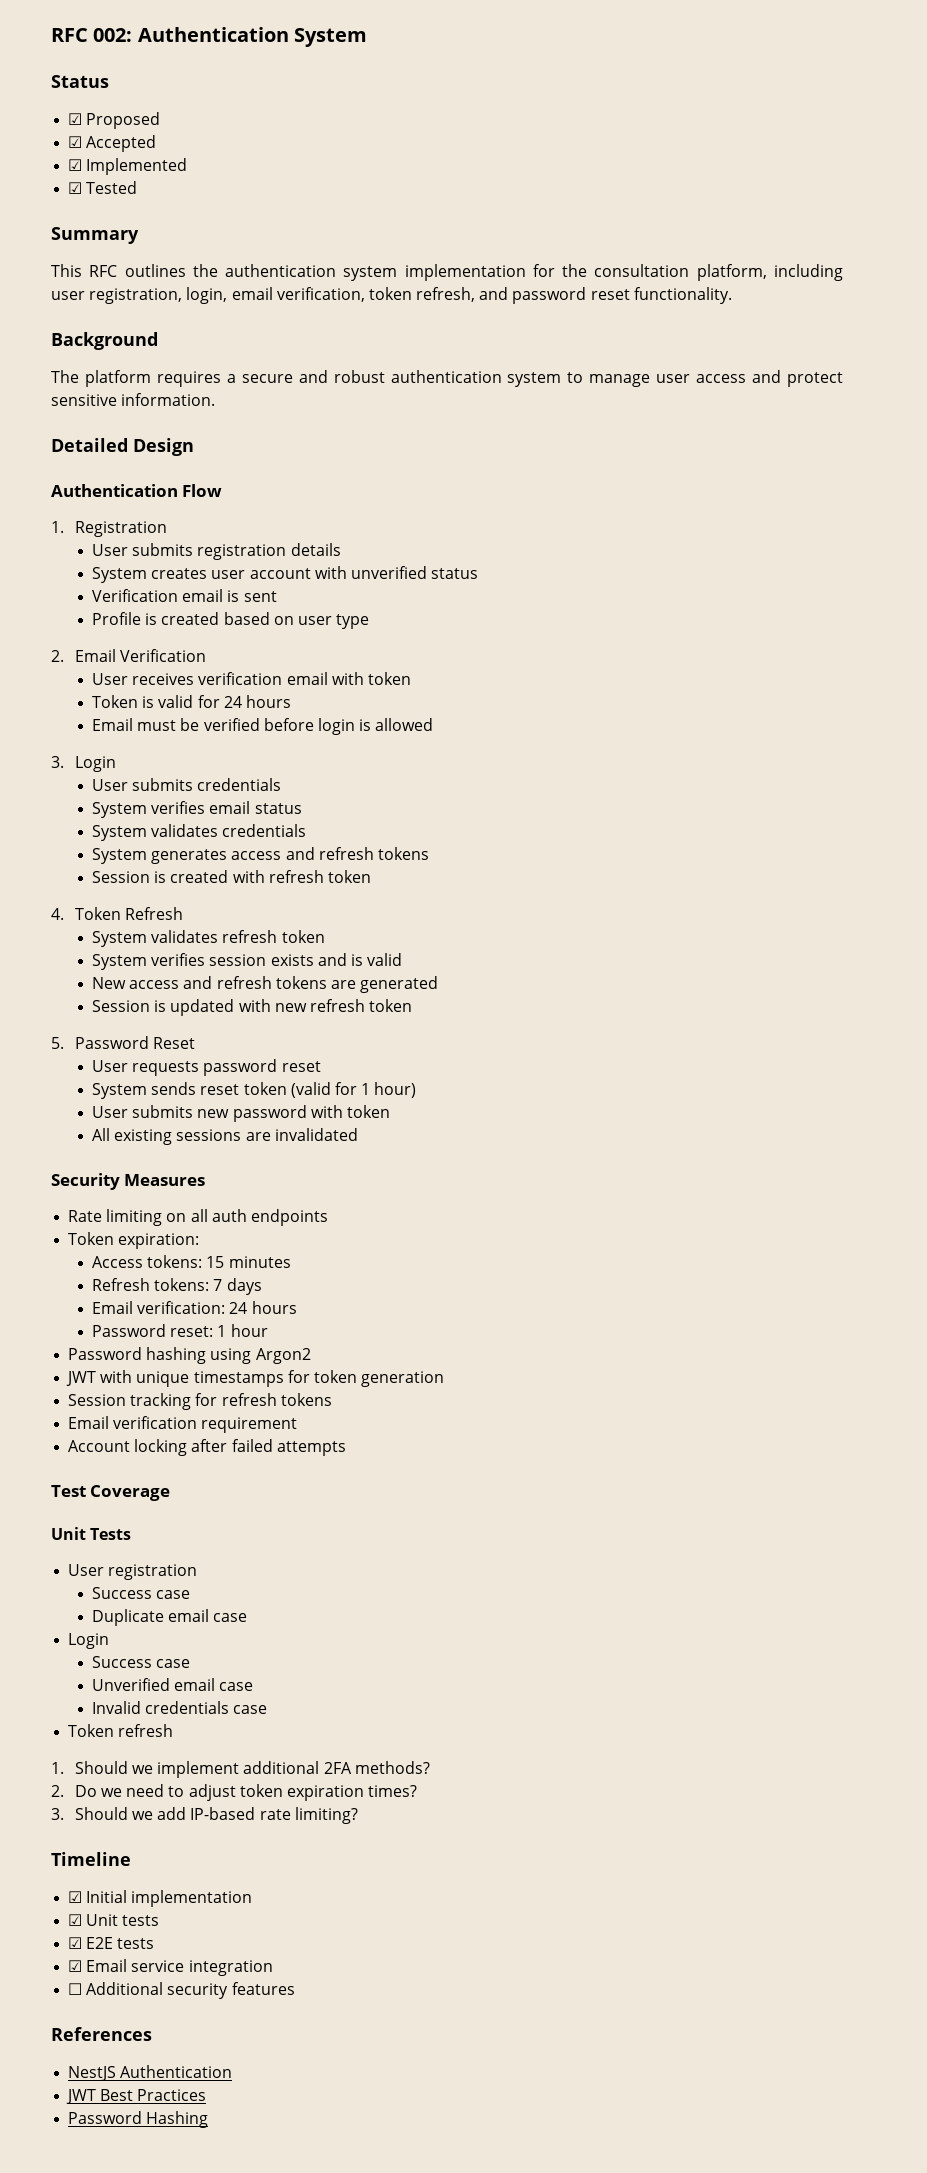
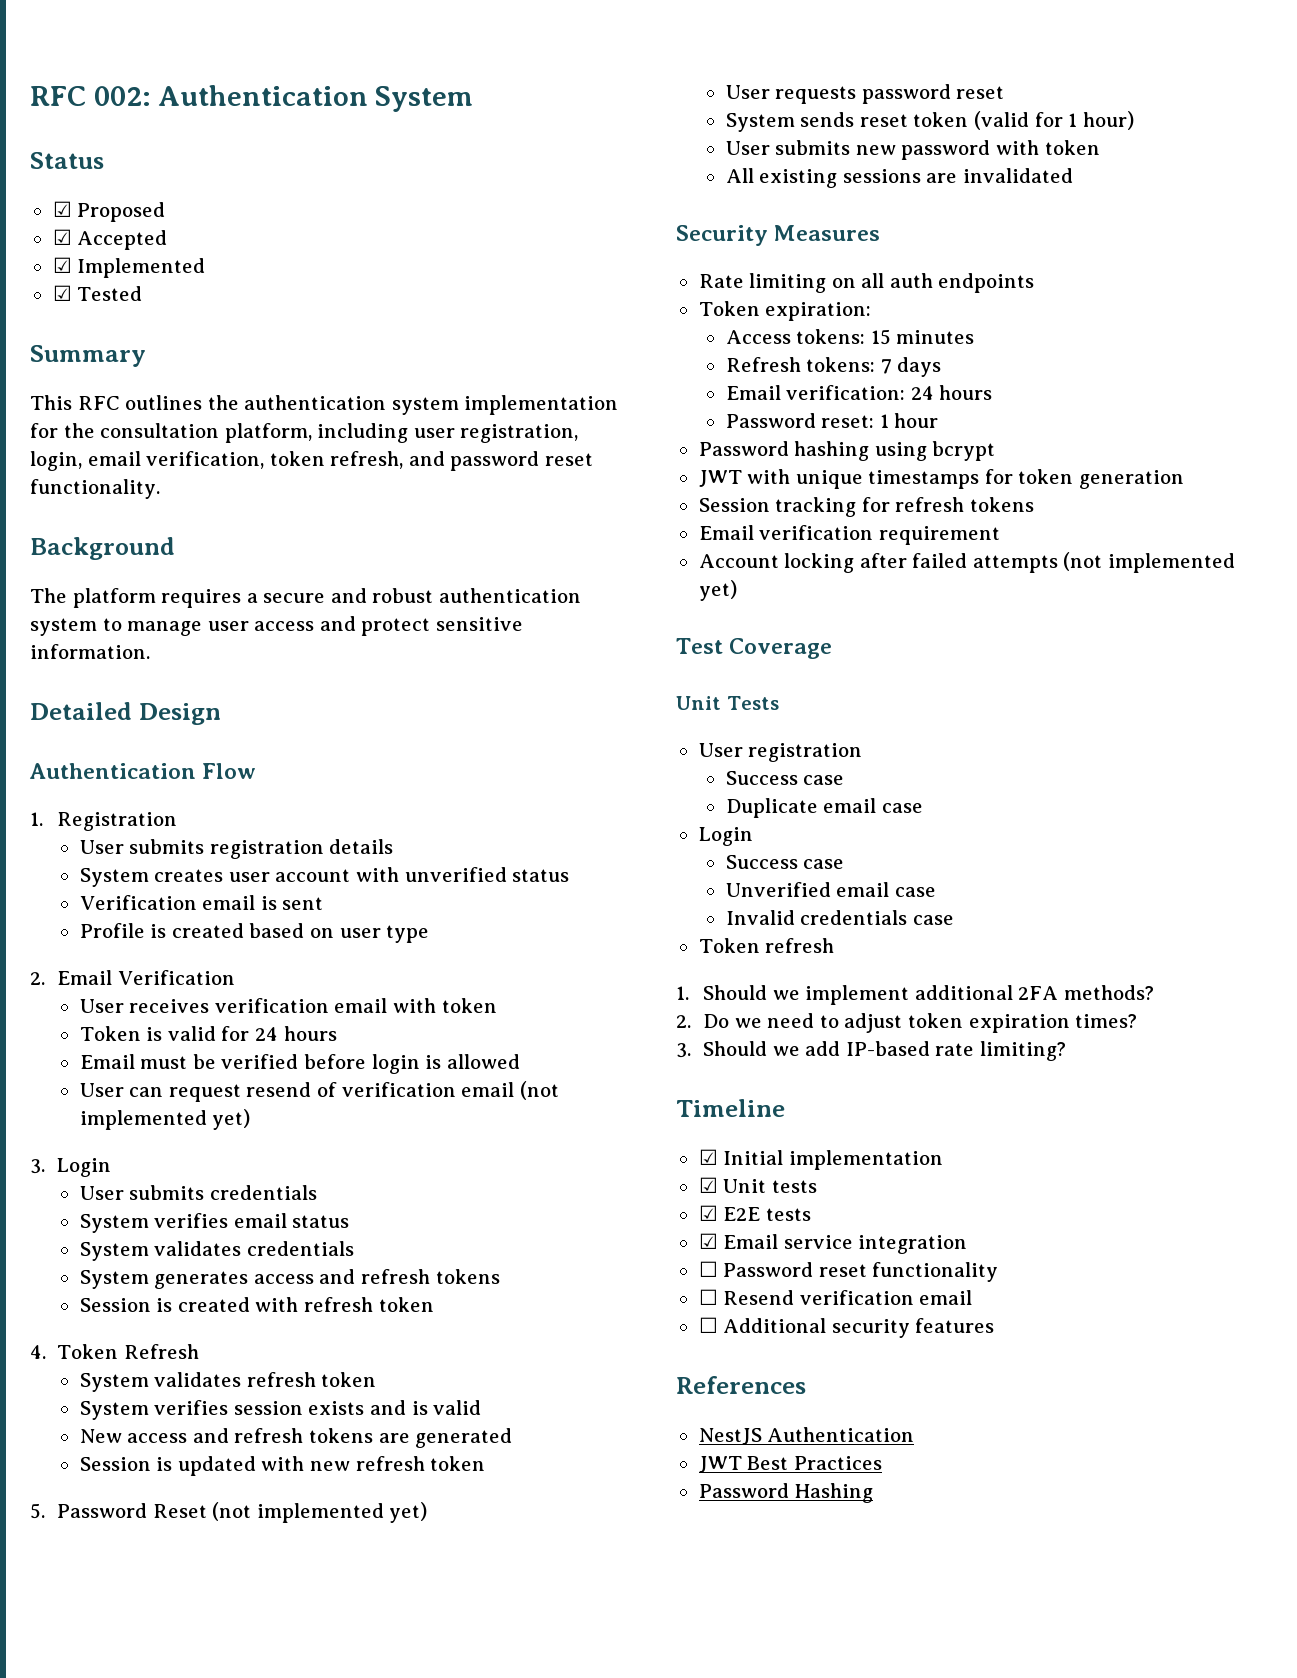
(434, 724) none -> [79,1081,559,1102] [79,1109,251,1130] // User can request resend of verification email (not implemented yet)
(196, 1043) none -> [212,1502,428,1523] (not implemented yet)
[255,1348,311,1364] Argon2 -> [932,441,996,461] bcrypt
(346, 1448) none -> [1063,552,1235,573] [698,580,737,601] (not implemented yet)
(273, 1968) none -> [698,1261,999,1282] [698,1289,973,1305] // ☐ Password reset functionality // ☐ Resend verification email

